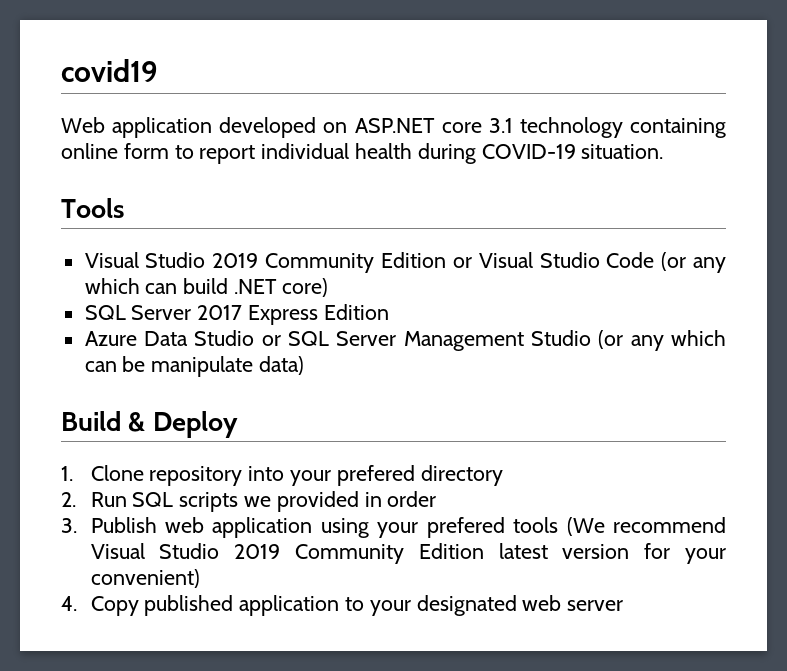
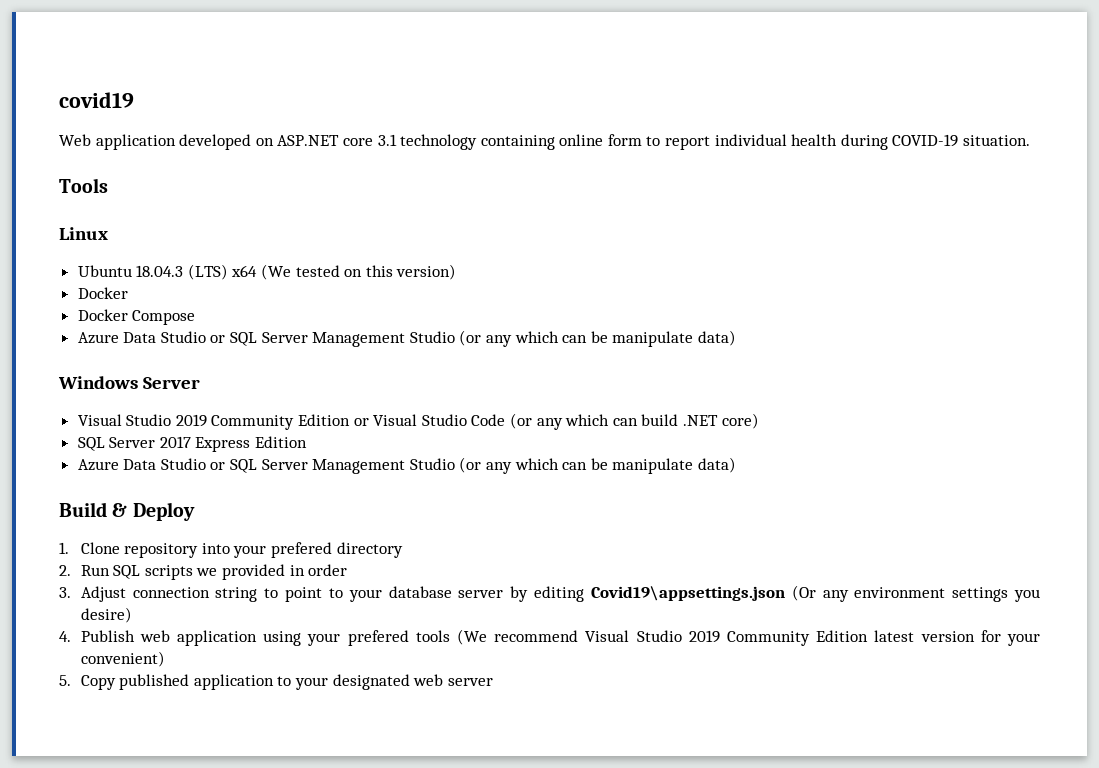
(124, 208) none -> [59,227,108,240] [77,264,457,280] [77,287,128,299] [77,309,196,325] [77,330,736,347] [58,376,200,389] // Linux // Ubuntu 18.04.3 (LTS) x64 (We tested on this version) // Docker // Docker Compose // Azure Data Studio or SQL Server Management Studio (or any which can be manipulate data) // Windows Server
(77, 525) none -> [80,585,1040,602] [80,607,132,623] [59,631,71,642] Adjust connection string to point to your database server by editing Covid19\appsettings.json (Or any environment settings you desire) // 4.
[61,596,77,611] 4. -> [59,675,71,686] 5.

